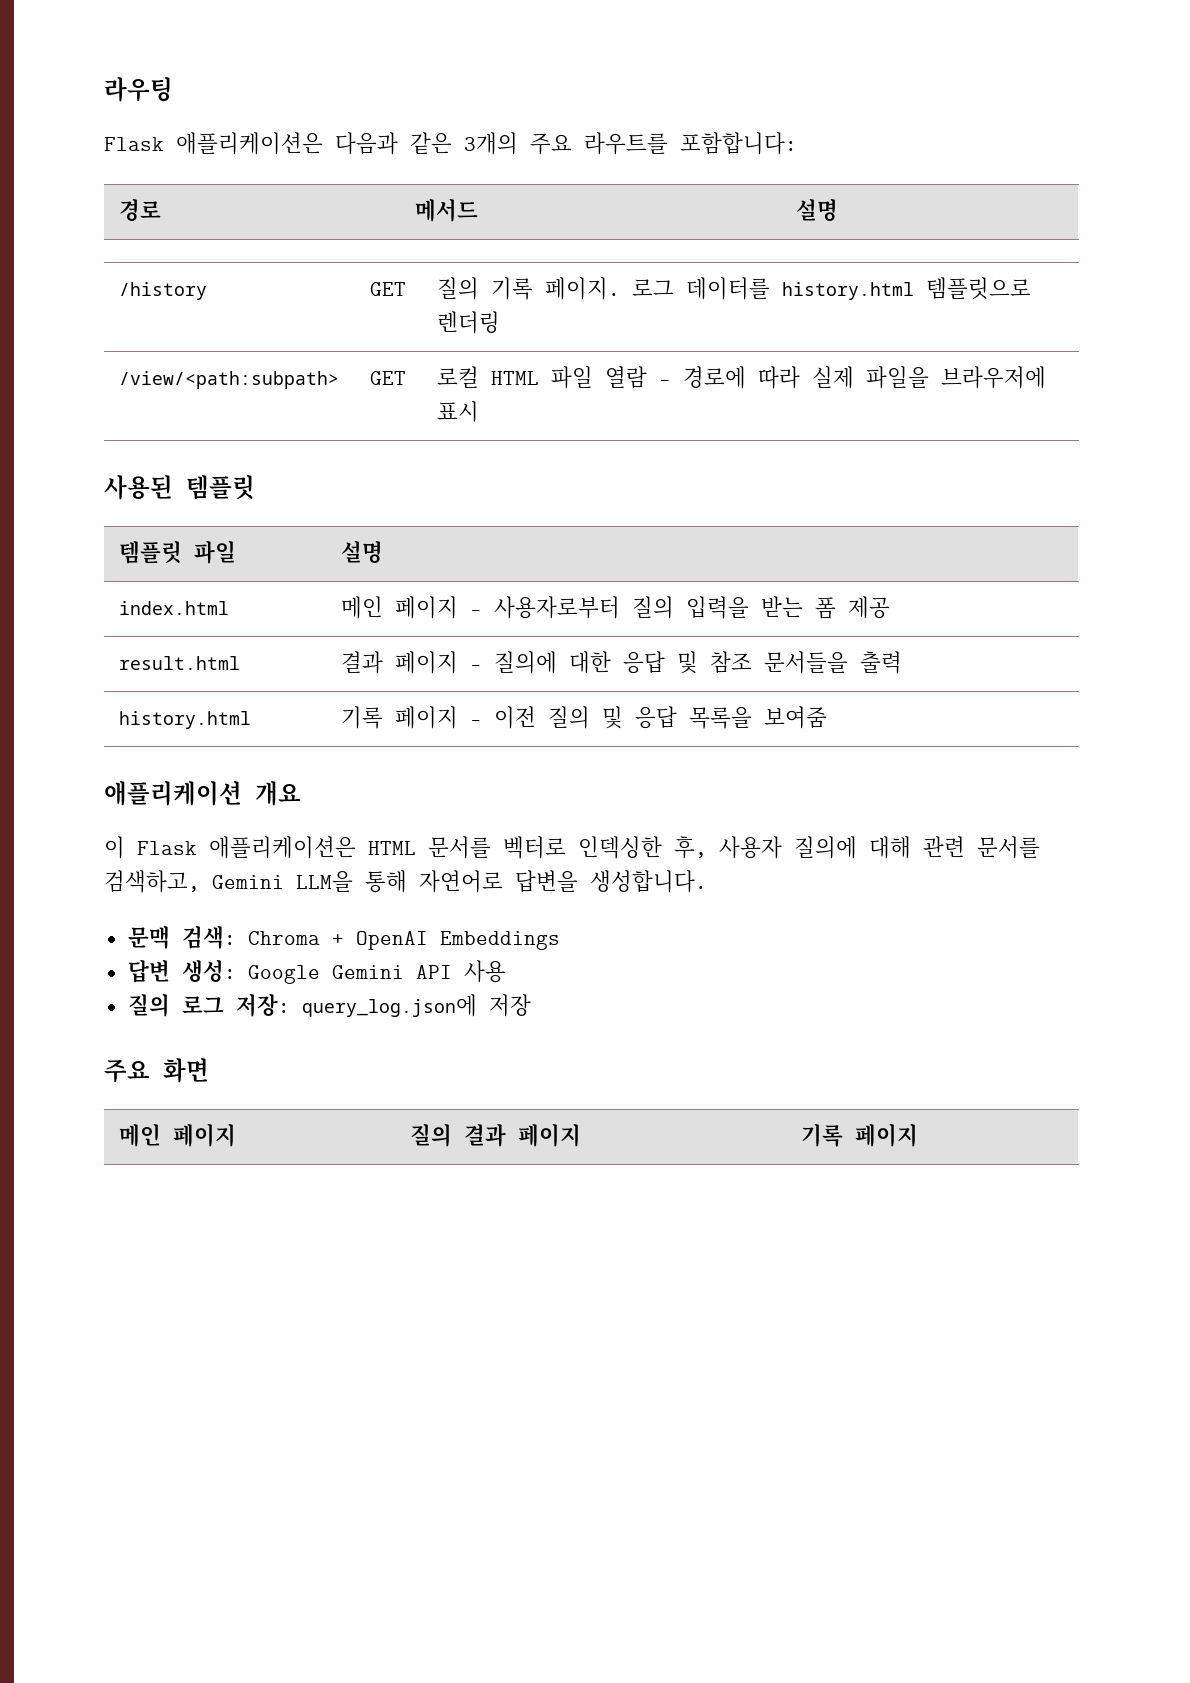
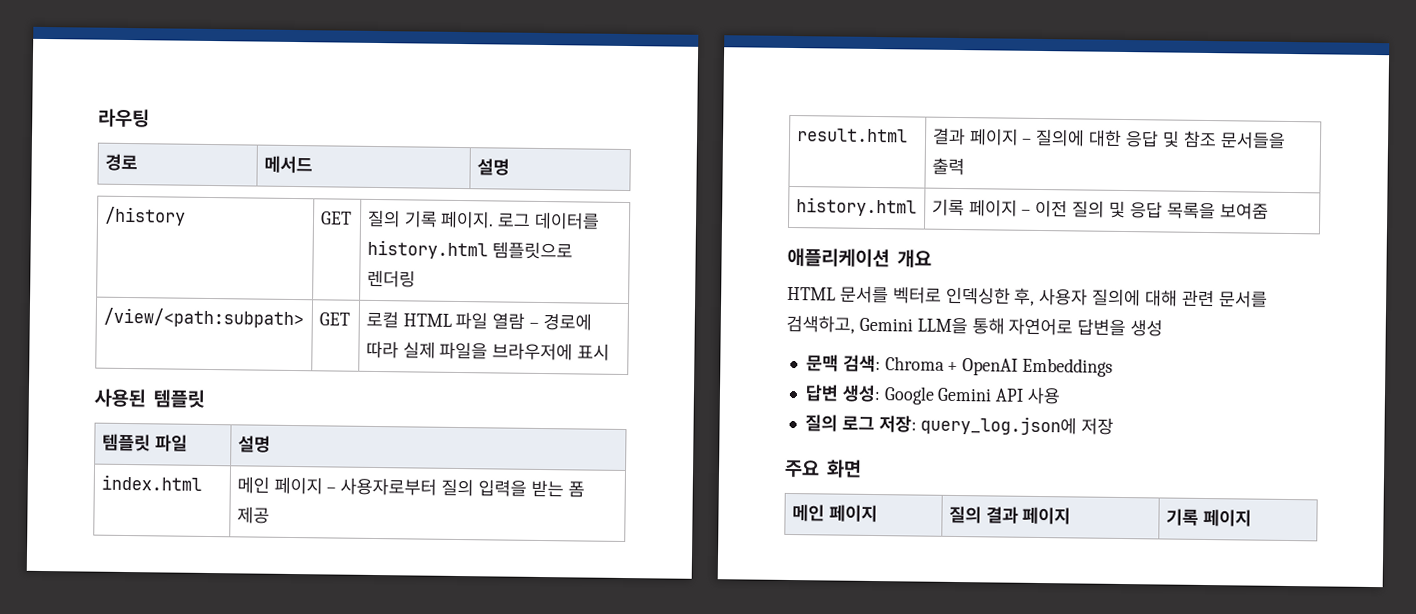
[104,132,797,155] // Flask 애플리케이션은 다음과 같은 3개의 주요 라우트를 포함합니다: -> (150, 118) none
[104,836,356,859] 이 Flask 애플리케이션은 -> (932, 258) none
[590,870,707,893] 생성합니다. -> [1130,319,1164,337] 생성

